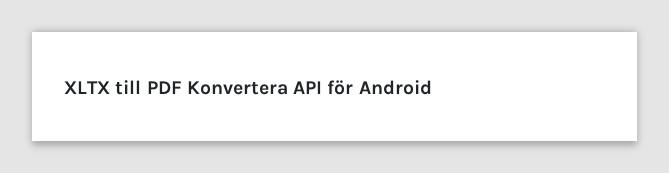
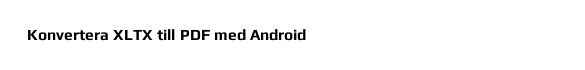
(64, 87) none -> [27,29,109,41] Konvertera
[186,80,354,95] Konvertera API för -> [213,29,246,41] med

